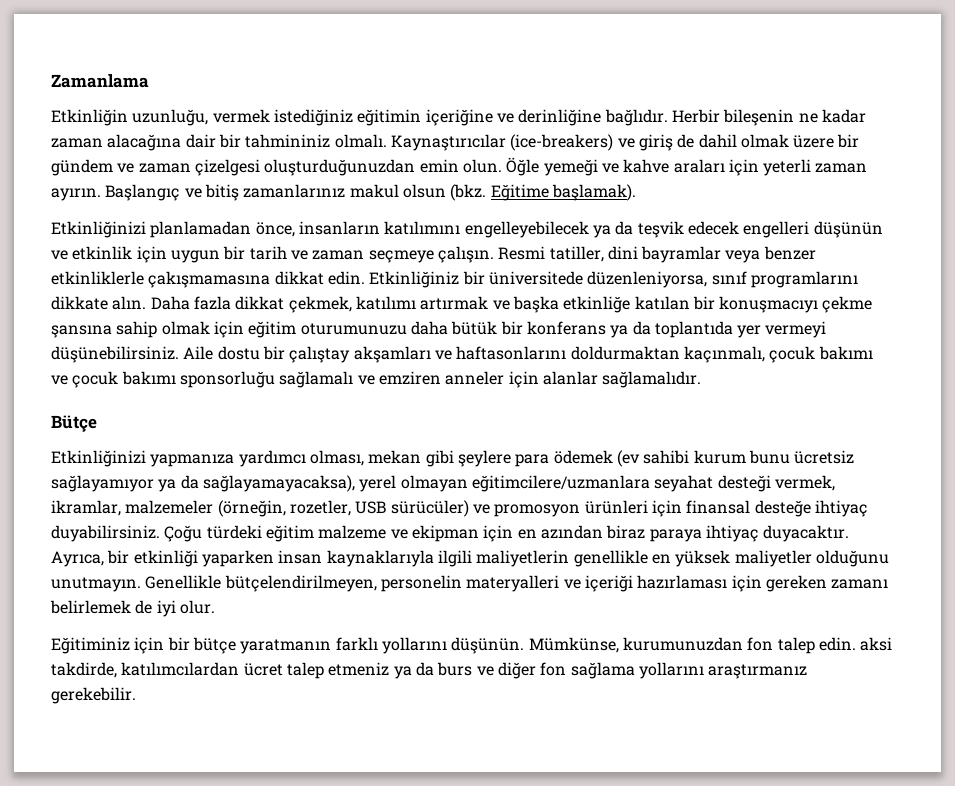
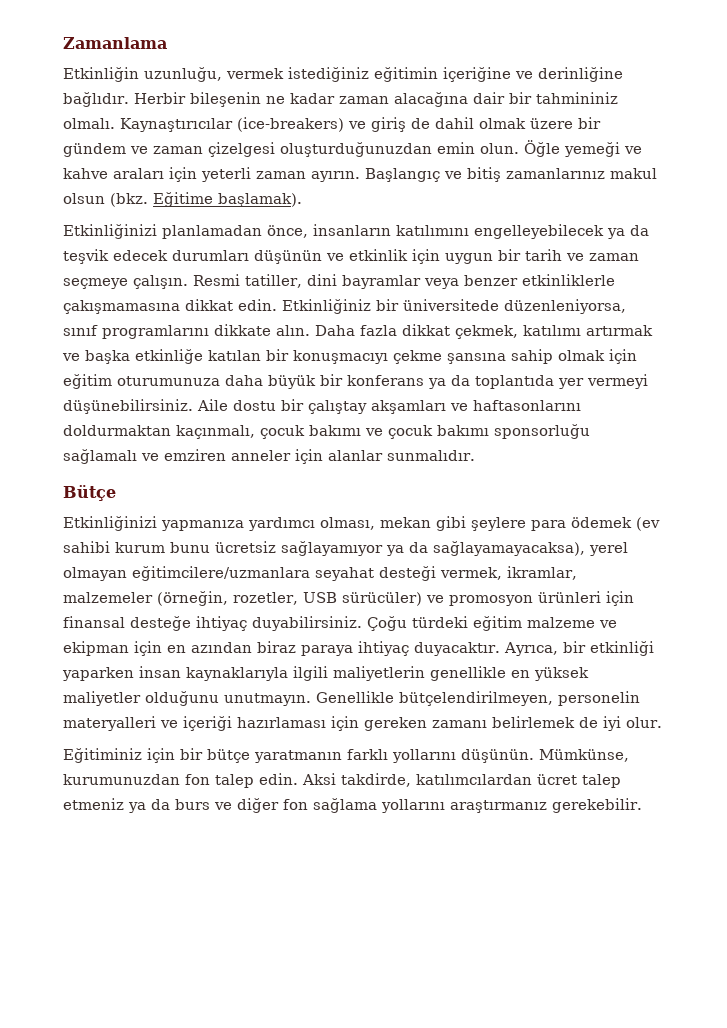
[743,221,810,238] engelleri -> [172,250,249,261] durumları
[300,321,498,335] oturumunuzu daha bütük -> [117,375,316,389] oturumunuza daha büyük
[602,371,702,388] sağlamalıdır. -> [387,450,475,461] sunmalıdır.
[860,637,893,651] aksi -> [302,773,336,785] Aksi

